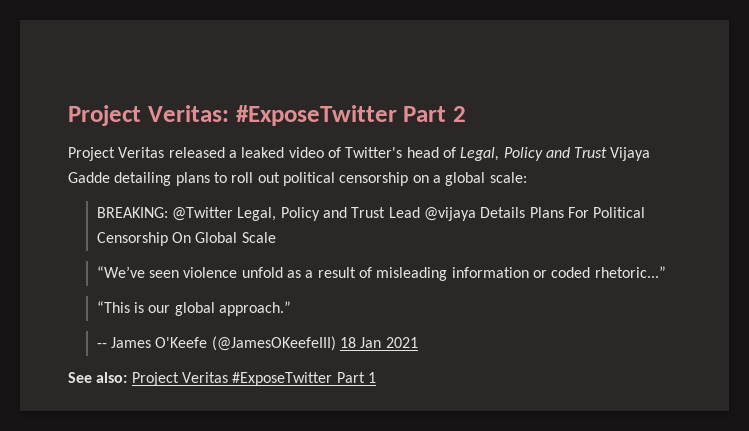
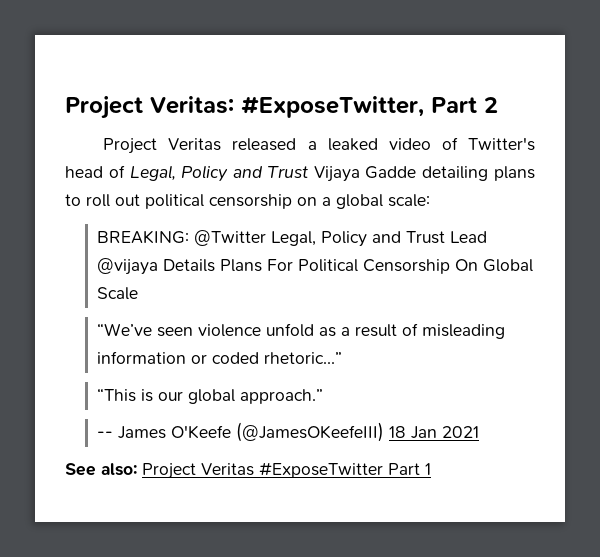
[235,105,397,126] #ExposeTwitter -> [241,96,424,118] #ExposeTwitter,

